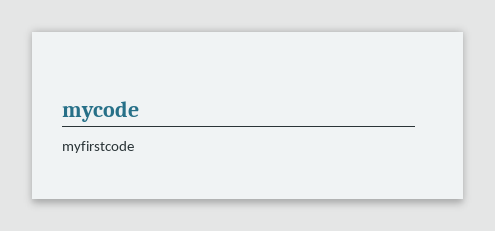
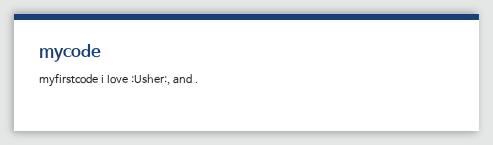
(134, 147) none -> [100,74,198,85] i love :Usher:, and .

